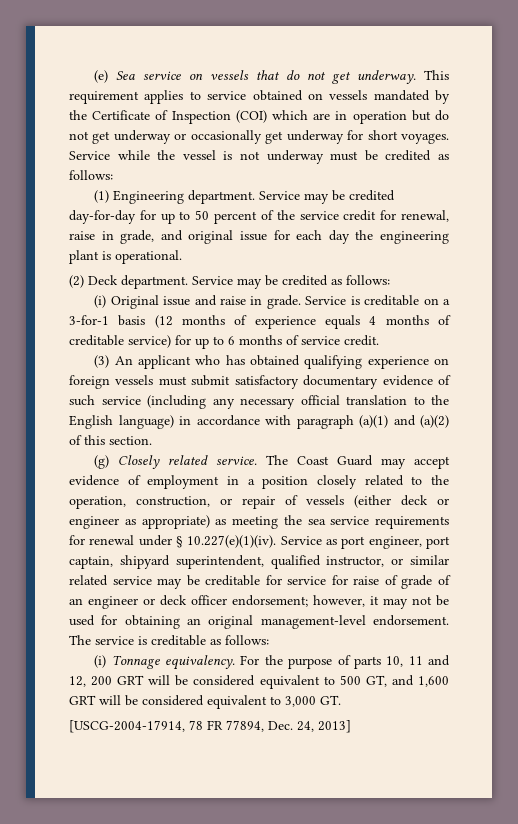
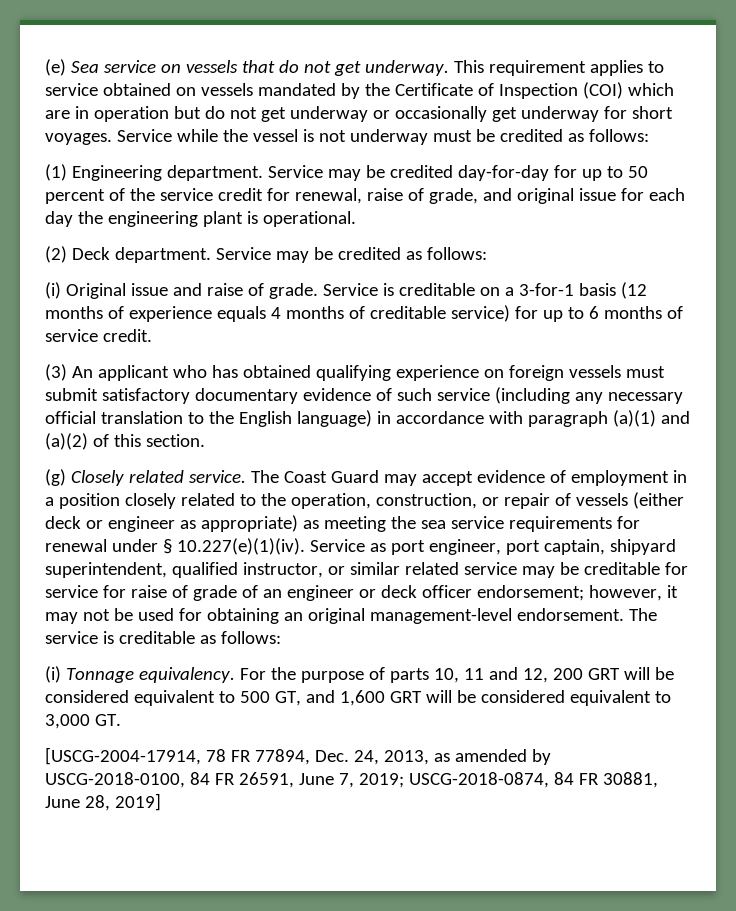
[101,231,114,240] in -> [407,188,424,201] of
[250,296,263,305] in -> [247,283,264,296] of
[318,720,351,733] 2013] -> [383,749,551,765] [45,772,658,788] [45,793,161,811] 2013, as amended by USCG-2018-0100, 84 FR 26591, June 7, 2019; USCG-2018-0874, 84 FR 30881, June 28, 2019]

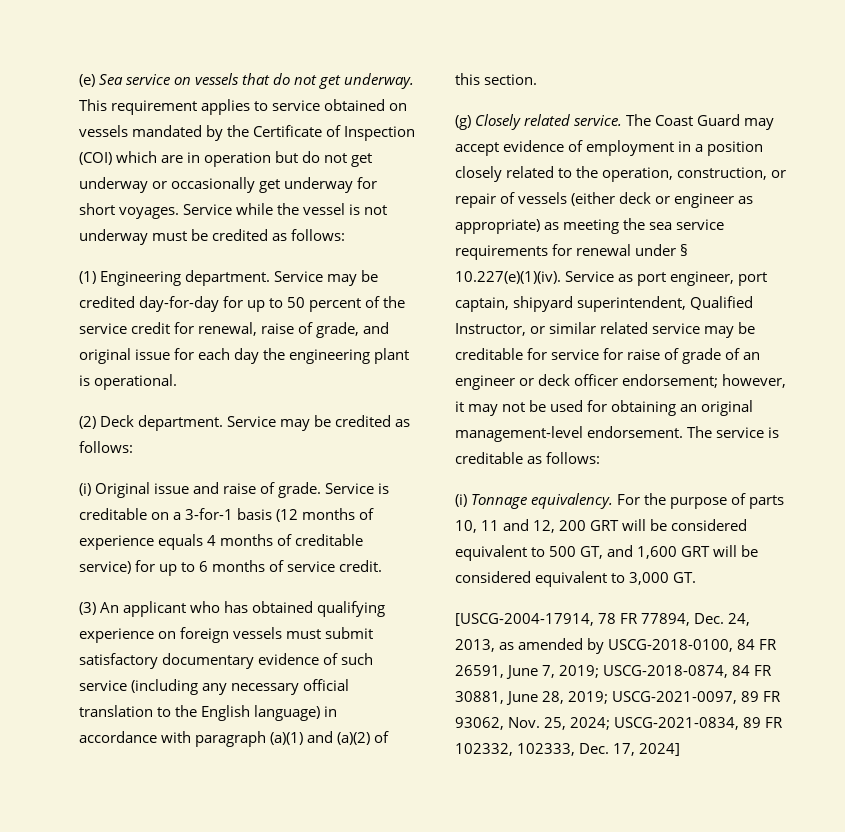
[171,562,323,578] qualified instructor, -> [690,296,754,310] [455,323,526,336] Qualified Instructor,
[114,793,161,811] 2019] -> [568,691,782,704] [455,717,784,730] [455,743,681,756] 2019; USCG-2021-0097, 89 FR 93062, Nov. 25, 2024; USCG-2021-0834, 89 FR 102332, 102333, Dec. 17, 2024]

